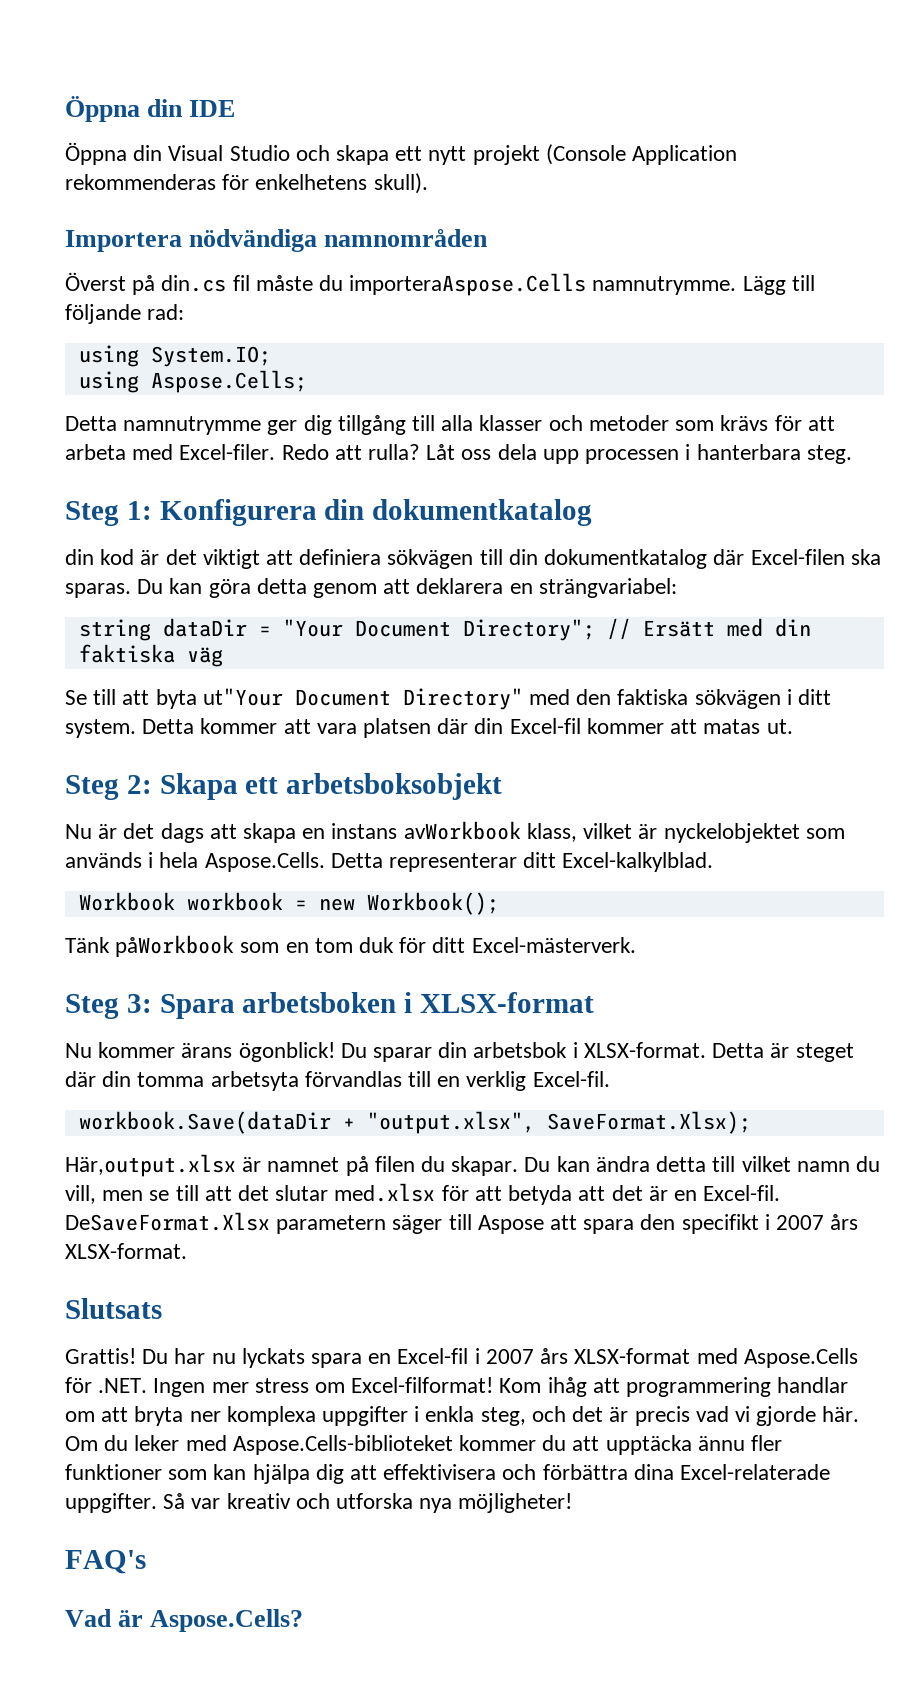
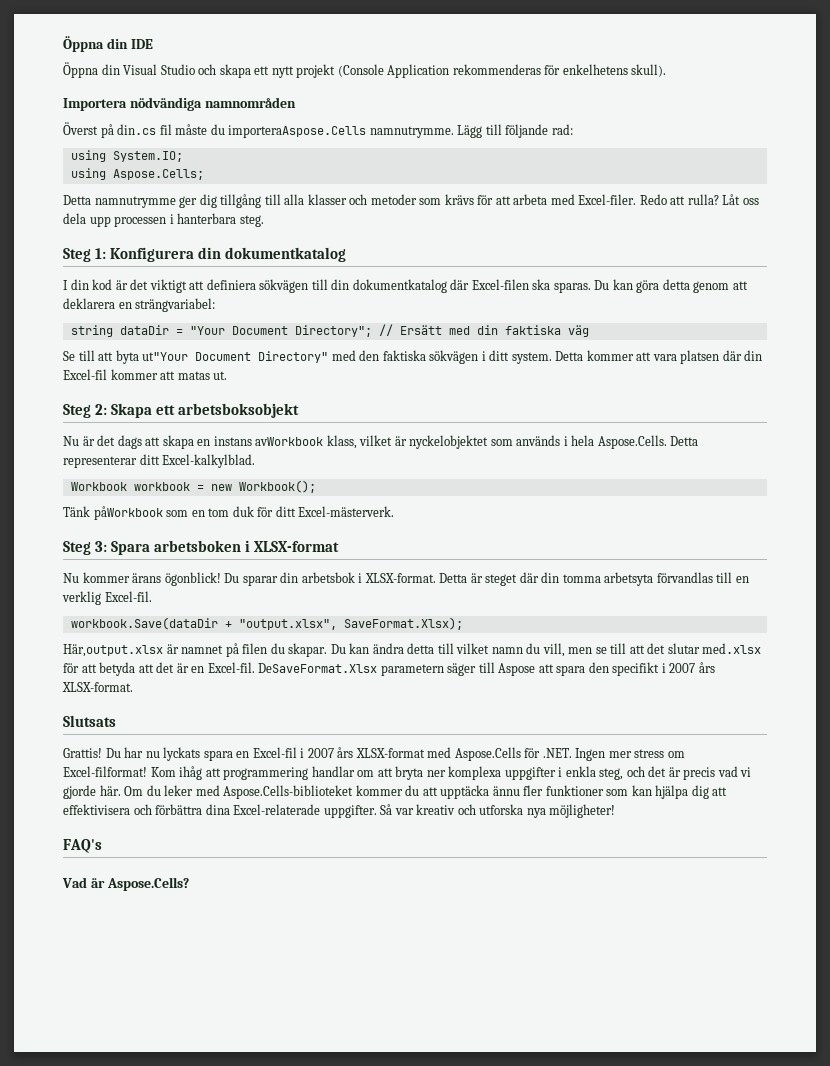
(593, 512) none -> [63,280,68,290] I

